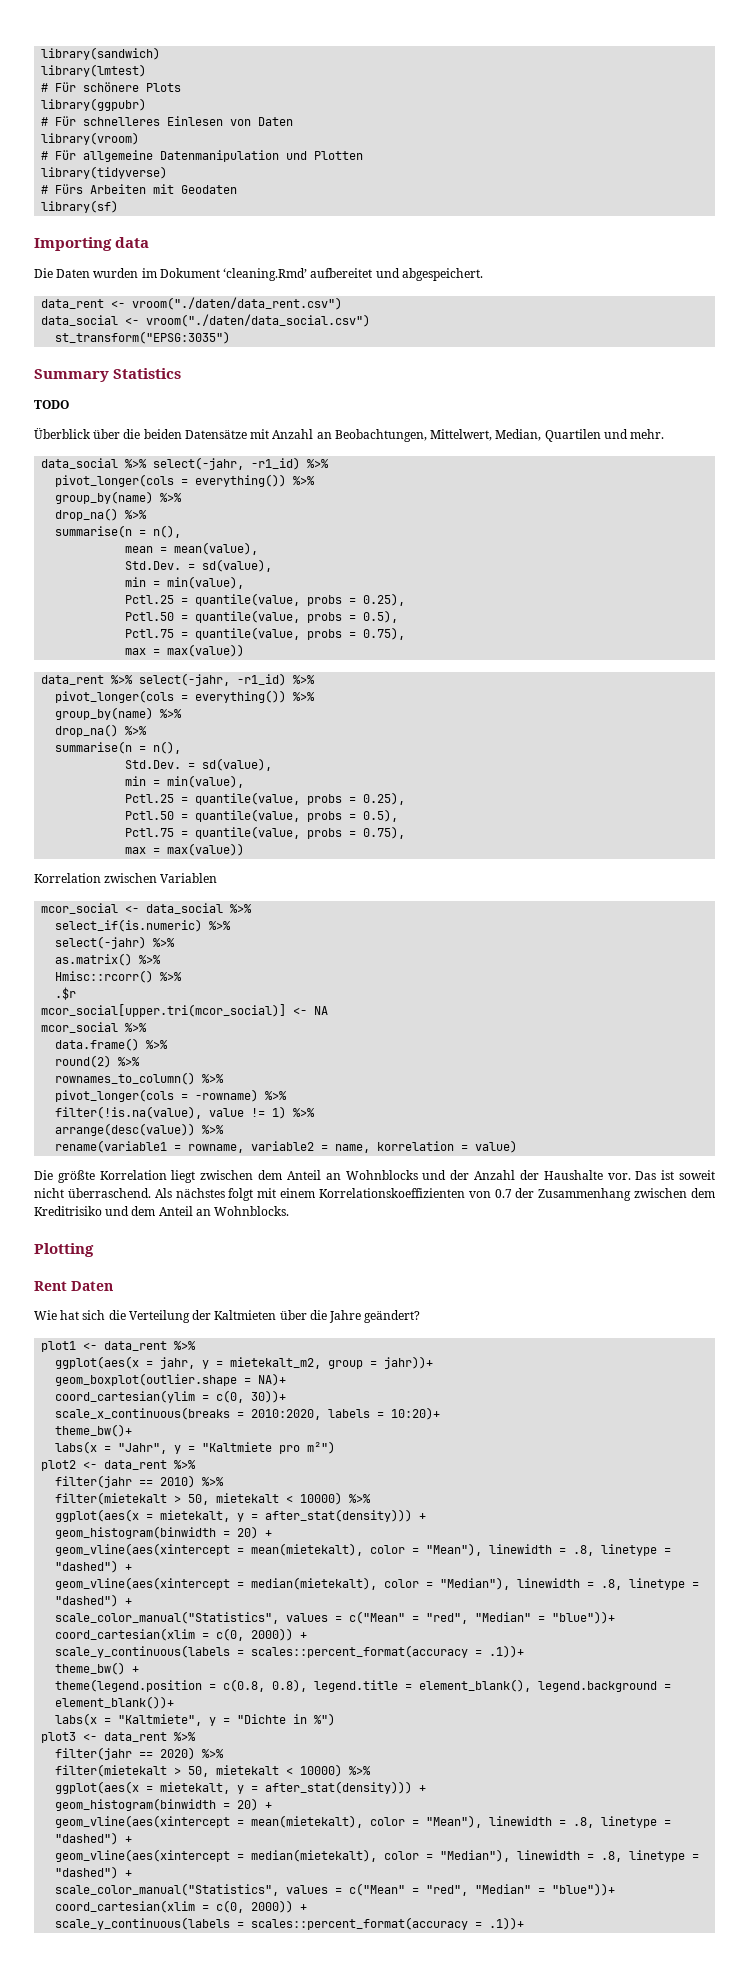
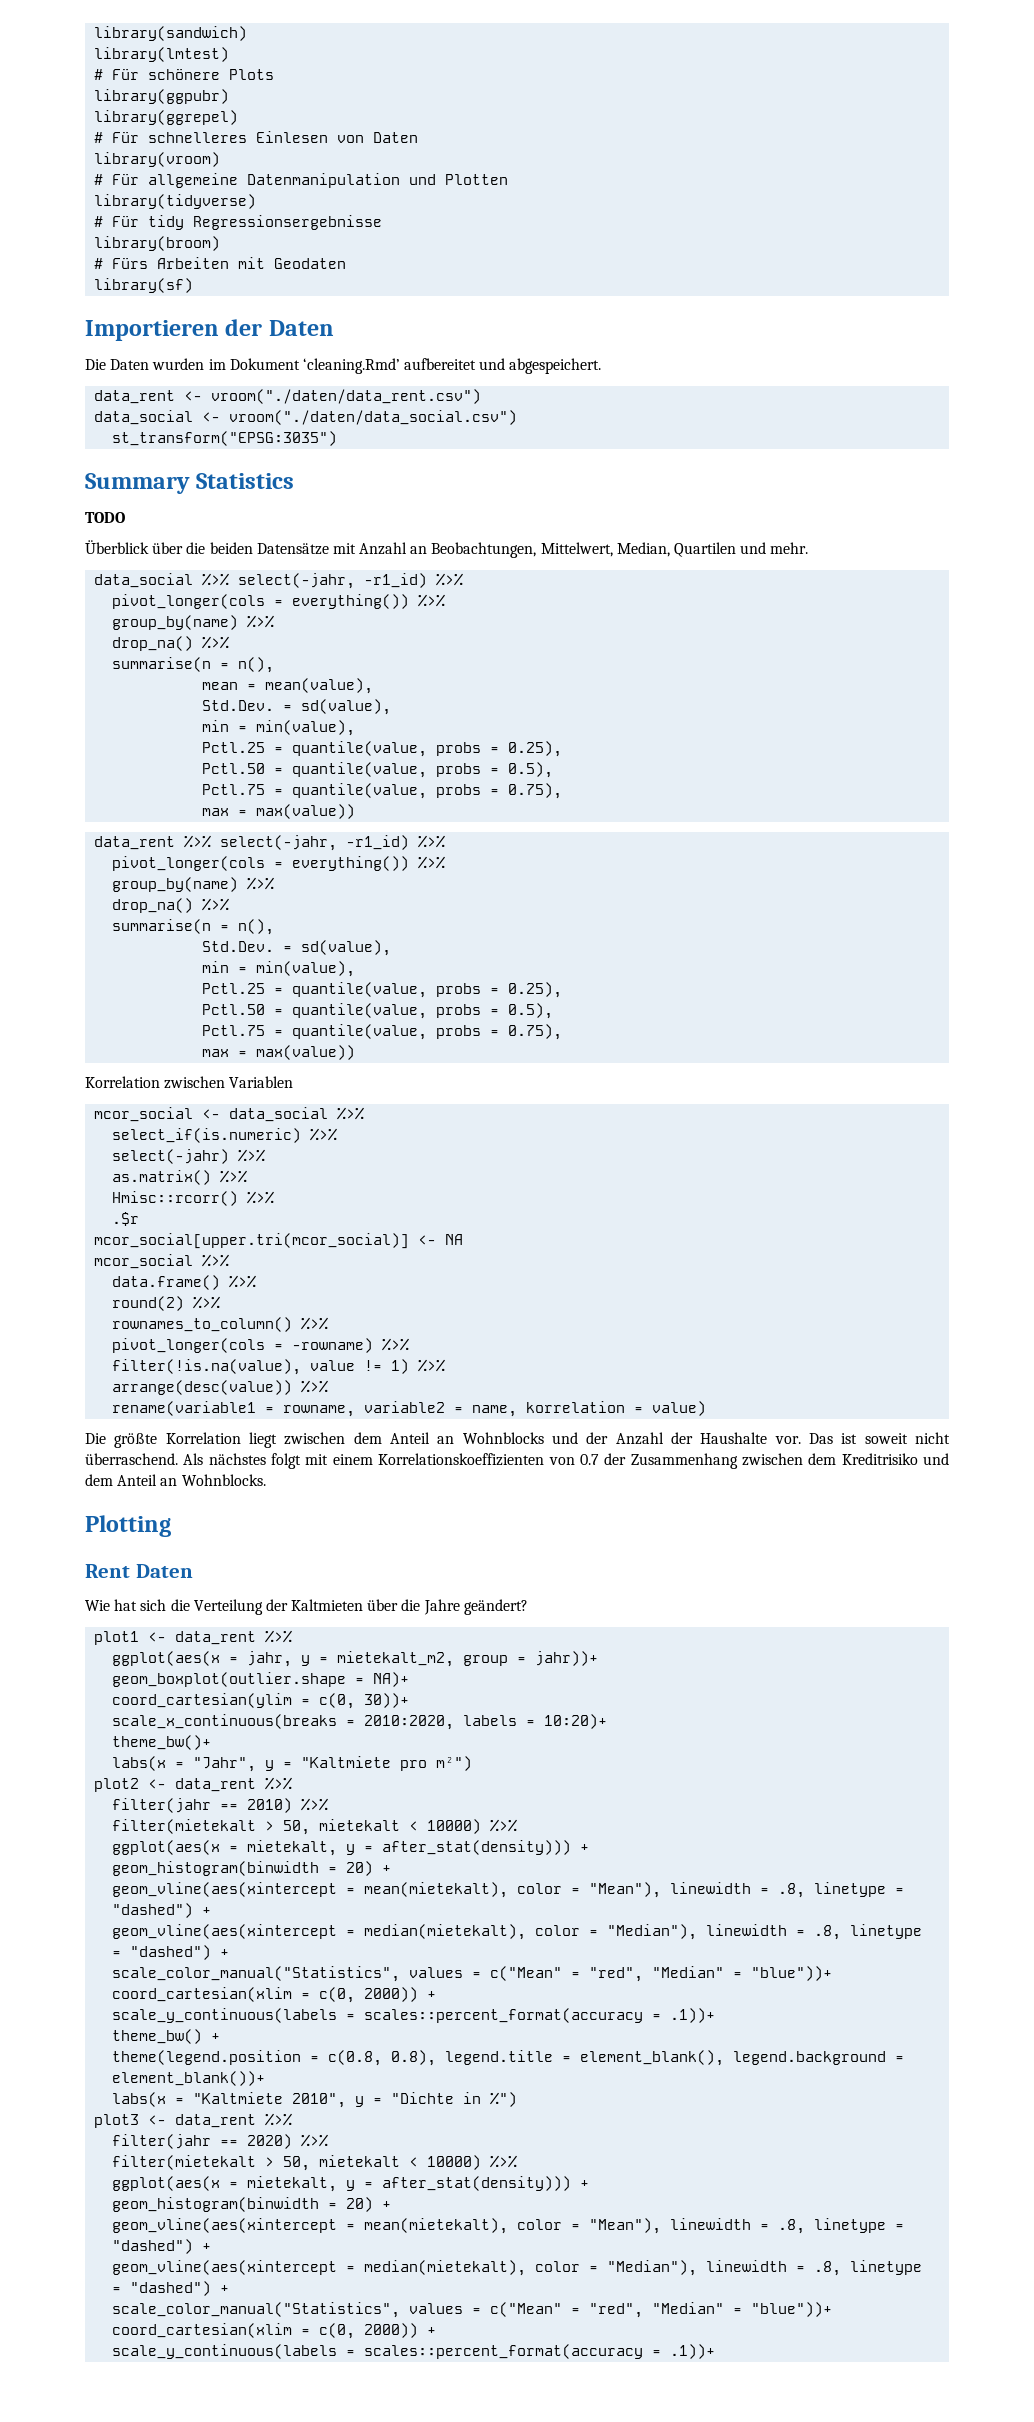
(147, 104) none -> [94,110,239,125] // library(ggrepel)
(168, 172) none -> [94,215,383,230] [94,236,221,251] // # Für tidy Regressionsergebnisse // library(broom)
[34,237,150,251] Importing data -> [85,319,334,341] Importieren der Daten
[118,1714,203,1726] "Kaltmiete", -> [193,2092,347,2108] "Kaltmiete 2010",

